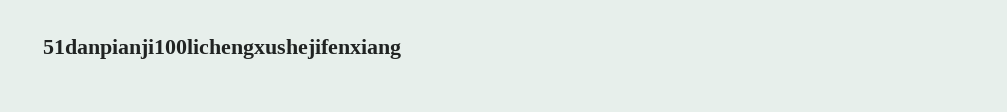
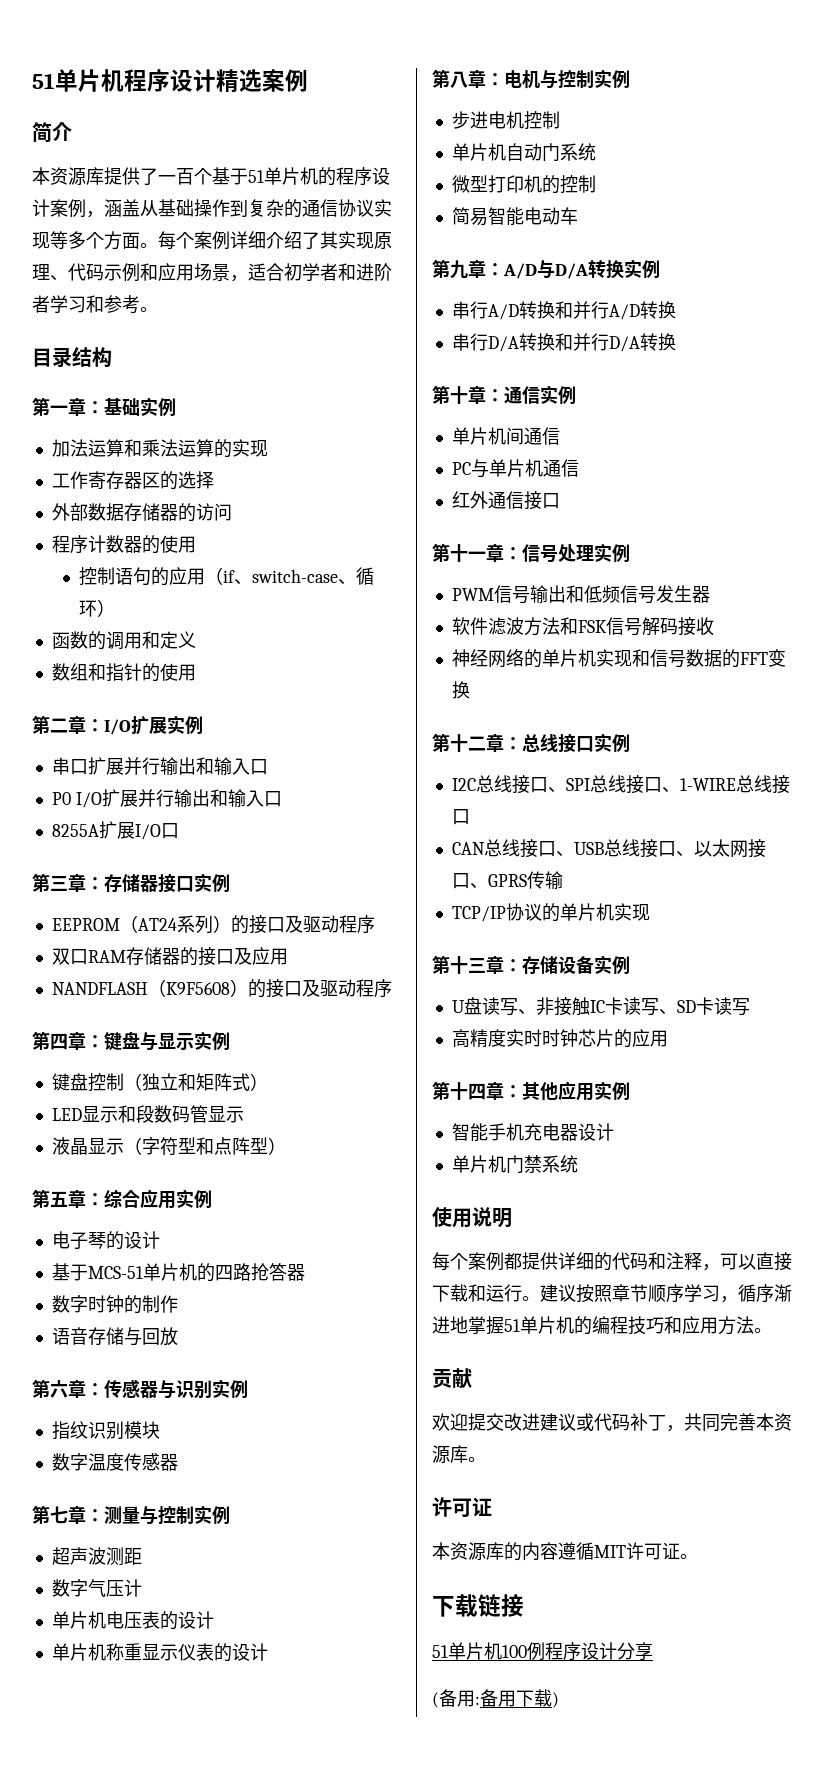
[43,39,401,59] 51danpianji100lichengxushejifenxiang -> [32,69,308,93] [32,122,72,143] [32,167,390,186] [32,199,392,218] [32,231,392,250] [32,263,392,282] [32,295,158,314] [32,347,112,368] [32,397,176,416] [51,439,268,458] [51,471,214,490] [51,503,232,522] [51,535,196,554] [79,567,375,586] [79,599,116,617] [51,631,196,650] [51,663,196,682] [32,715,203,735] [51,757,268,776] [51,789,282,808] [51,821,179,840] [32,873,230,893] [51,915,375,934] [51,947,288,966] [51,979,392,998] [32,1031,230,1051] [51,1073,268,1092] [51,1105,244,1123] [51,1137,286,1156] [32,1189,212,1209] [51,1231,160,1250] [51,1263,305,1282] [51,1295,178,1314] [51,1327,178,1346] [32,1379,248,1399] [51,1421,160,1440] [51,1453,178,1471] [32,1505,230,1525] [51,1547,142,1566] [51,1579,142,1597] [51,1611,214,1630] [51,1643,268,1662] [432,69,630,89] [451,111,560,130] [451,143,596,161] [451,175,596,194] [451,207,578,226] [432,259,660,279] [451,301,676,320] [451,333,676,352] [432,385,576,404] [451,427,560,445] [451,459,579,478] [451,491,560,510] [432,543,630,562] [451,585,710,604] [451,617,714,636] [451,649,786,668] [451,681,470,699] [432,733,630,753] [451,775,790,794] [451,809,470,825] [451,839,766,858] [451,871,563,890] [451,903,650,922] [432,955,630,974] [451,997,750,1016] [451,1029,668,1048] [432,1081,630,1101] [451,1123,614,1142] [451,1155,578,1173] [432,1207,512,1228] [432,1252,792,1271] [432,1284,792,1303] [432,1316,772,1335] [432,1368,472,1389] [432,1413,792,1432] [432,1445,486,1464] [432,1497,492,1517] [432,1542,698,1561] [432,1594,524,1617] [432,1642,653,1661] [432,1689,559,1708] 51单片机程序设计精选案例 // 简介 // 本资源库提供了一百个基于51单片机的程序设计案例，涵盖从基础操作到复杂的通信协议实现等多个方面。每个案例详细介绍了其实现原理、代码示例和应用场景，适合初学者和进阶者学习和参考。 // 目录结构 // 第一章：基础实例 // 加法运算和乘法运算的实现 // 工作寄存器区的选择 // 外部数据存储器的访问 // 程序计数器的使用 // 控制语句的应用（if、switch-case、循环） // 函数的调用和定义 // 数组和指针的使用 // 第二章：I/O扩展实例 // 串口扩展并行输出和输入口 // P0 I/O扩展并行输出和输入口 // 8255A扩展I/O口 // 第三章：存储器接口实例 // EEPROM（AT24系列）的接口及驱动程序 // 双口RAM存储器的接口及应用 // NANDFLASH（K9F5608）的接口及驱动程序 // 第四章：键盘与显示实例 // 键盘控制（独立和矩阵式） // LED显示和段数码管显示 // 液晶显示（字符型和点阵型） // 第五章：综合应用实例 // 电子琴的设计 // 基于MCS-51单片机的四路抢答器 // 数字时钟的制作 // 语音存储与回放 // 第六章：传感器与识别实例 // 指纹识别模块 // 数字温度传感器 // 第七章：测量与控制实例 // 超声波测距 // 数字气压计 // 单片机电压表的设计 // 单片机称重显示仪表的设计 // 第八章：电机与控制实例 // 步进电机控制 // 单片机自动门系统 // 微型打印机的控制 // 简易智能电动车 // 第九章：A/D与D/A转换实例 // 串行A/D转换和并行A/D转换 // 串行D/A转换和并行D/A转换 // 第十章：通信实例 // 单片机间通信 // PC与单片机通信 // 红外通信接口 // 第十一章：信号处理实例 // PWM信号输出和低频信号发生器 // 软件滤波方法和FSK信号解码接收 // 神经网络的单片机实现和信号数据的FFT变换 // 第十二章：总线接口实例 // I2C总线接口、SPI总线接口、1-WIRE总线接口 // CAN总线接口、USB总线接口、以太网接口、GPRS传输 // TCP/IP协议的单片机实现 // 第十三章：存储设备实例 // U盘读写、非接触IC卡读写、SD卡读写 // 高精度实时时钟芯片的应用 // 第十四章：其他应用实例 // 智能手机充电器设计 // 单片机门禁系统 // 使用说明 // 每个案例都提供详细的代码和注释，可以直接下载和运行。建议按照章节顺序学习，循序渐进地掌握51单片机的编程技巧和应用方法。 // 贡献 // 欢迎提交改进建议或代码补丁，共同完善本资源库。 // 许可证 // 本资源库的内容遵循MIT许可证。 // 下载链接 // 51单片机100例程序设计分享 // (备用:备用下载)

